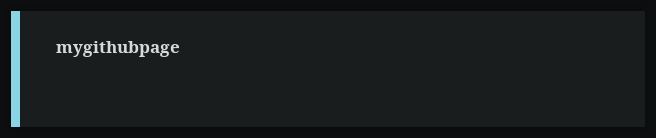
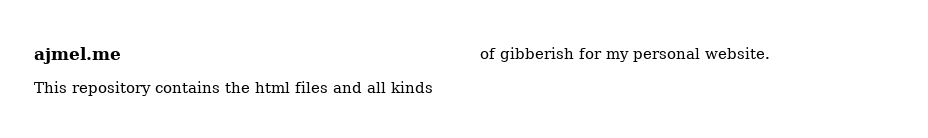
[56,41,180,57] mygithubpage -> [34,47,121,64] [34,81,433,96] [480,47,770,62] ajmel.me // This repository contains the html files and all kinds of gibberish for my personal website.

